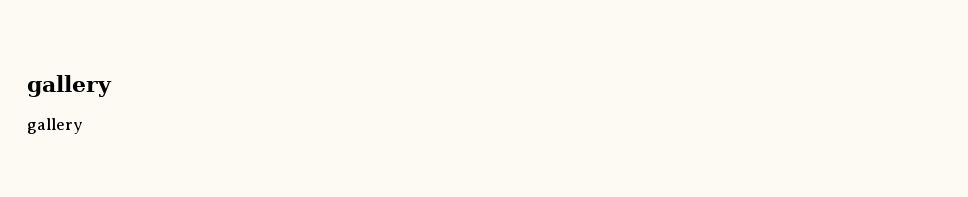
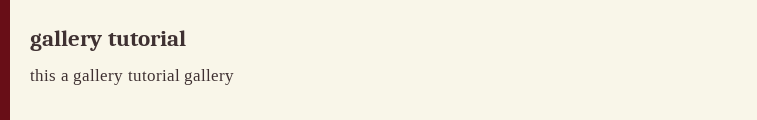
[27,75,112,97] gallery // -> [30,30,187,51] [30,69,180,85] gallery tutorial // this a gallery tutorial

